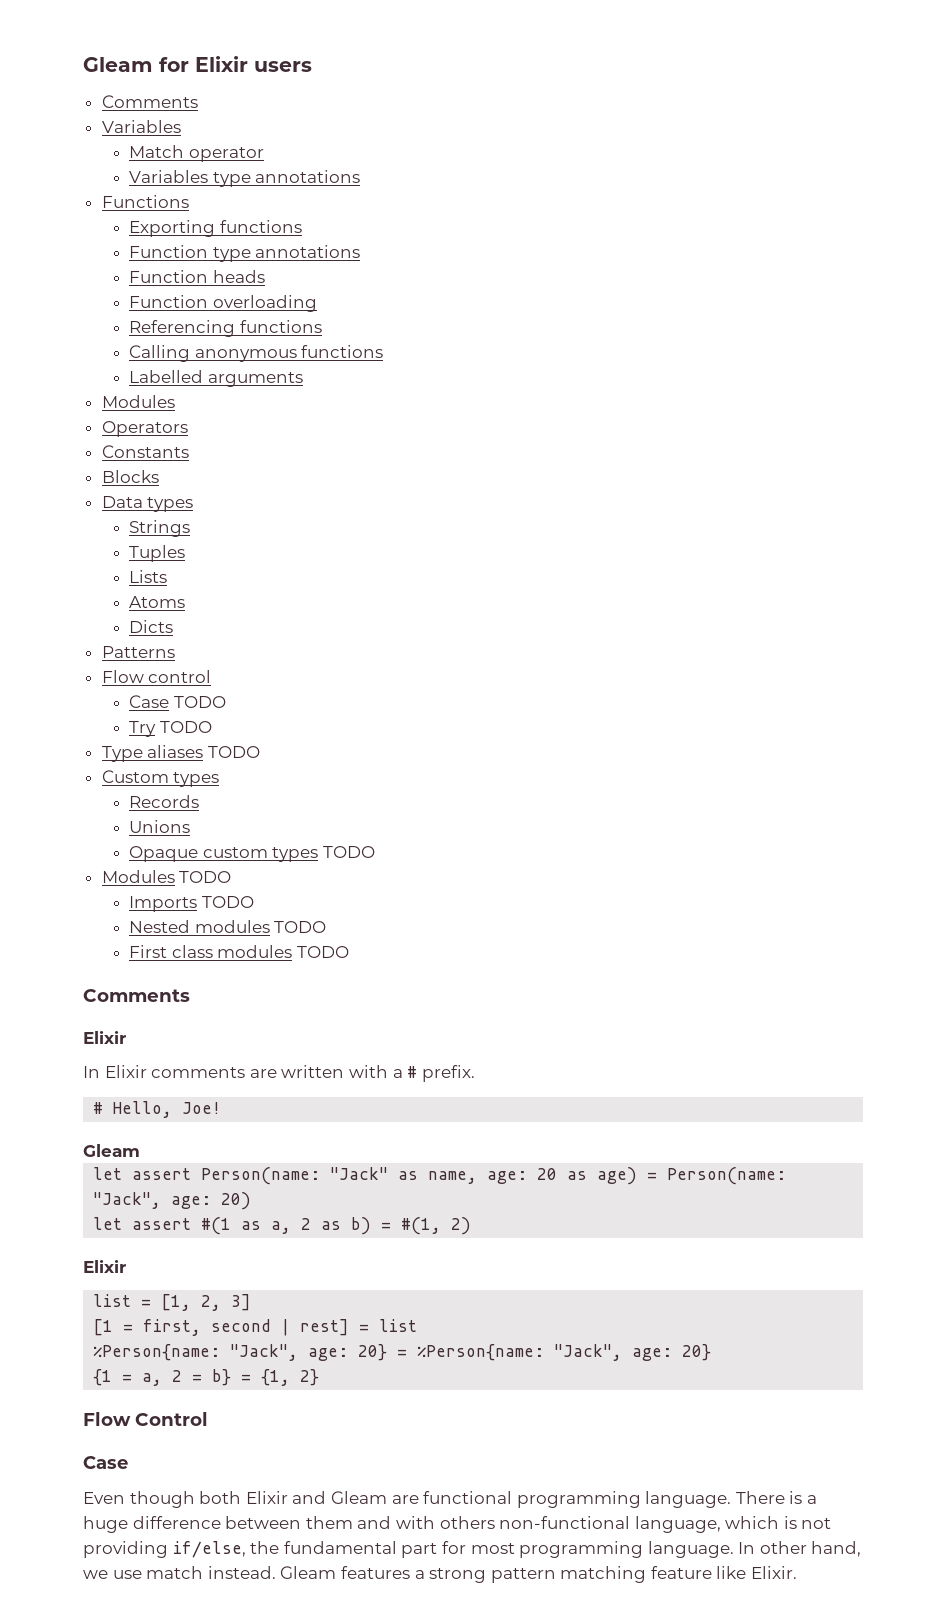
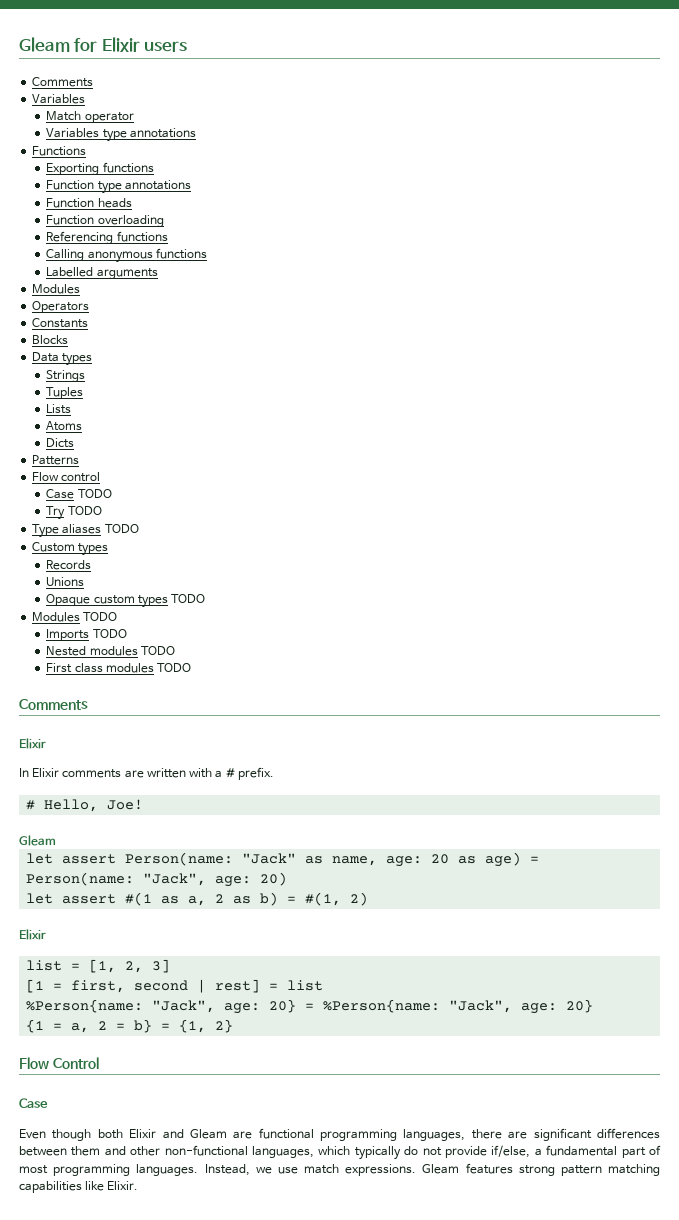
[645,1491,818,1508] [83,1516,832,1533] [83,1541,280,1558] language. There is a huge difference between them and with others non-functional language, which is not providing if/else, the -> [403,1128,660,1141] [19,1145,542,1160] languages, there are significant differences between them and other non-functional languages, which typically do not provide if/else, a
[441,1541,466,1554] for -> [648,1145,661,1155] of
[647,1541,862,1558] language. In other hand, -> [136,1164,250,1176] languages. Instead,
[207,1566,276,1579] instead. -> [345,1164,417,1176] expressions.
[414,1570,425,1579] a -> (513, 1168) none
[650,1566,712,1579] feature -> [19,1181,82,1193] capabilities

